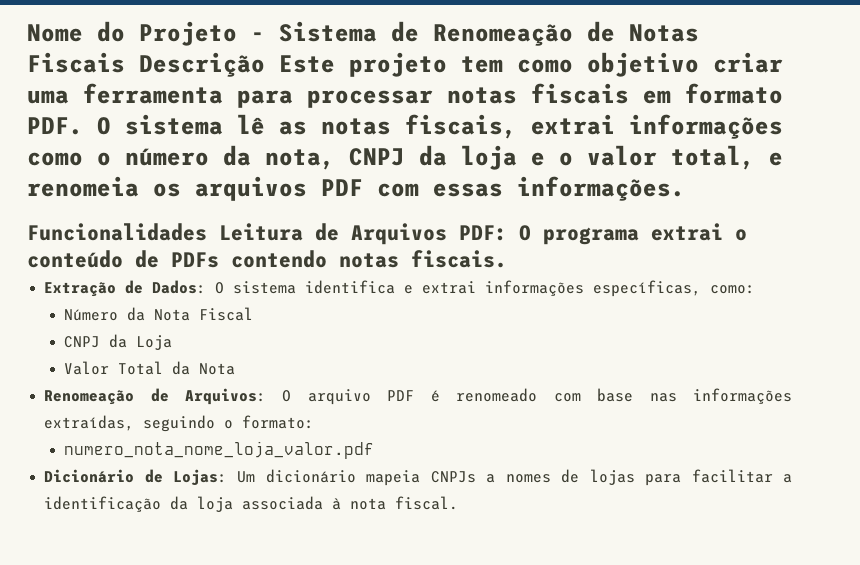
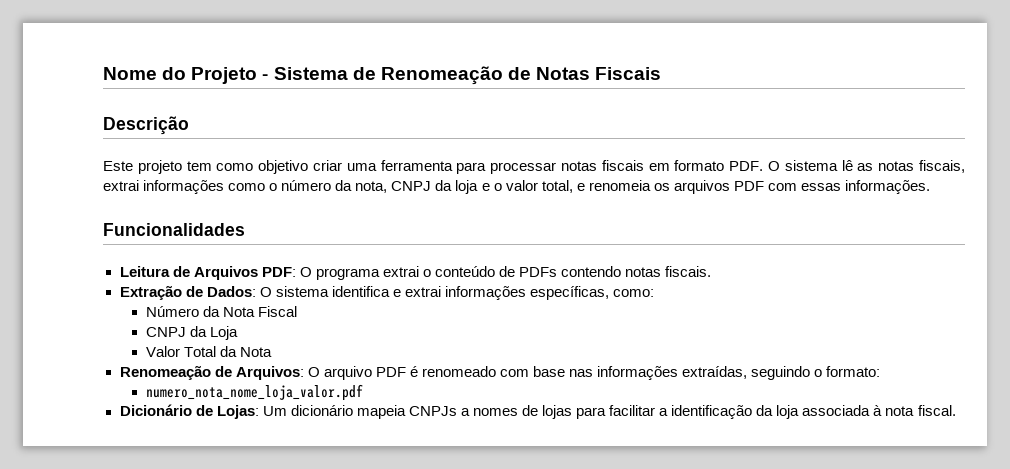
(125, 62) none -> (662, 73) //
(265, 64) none -> (189, 125) //
(207, 232) none -> (245, 229) //

